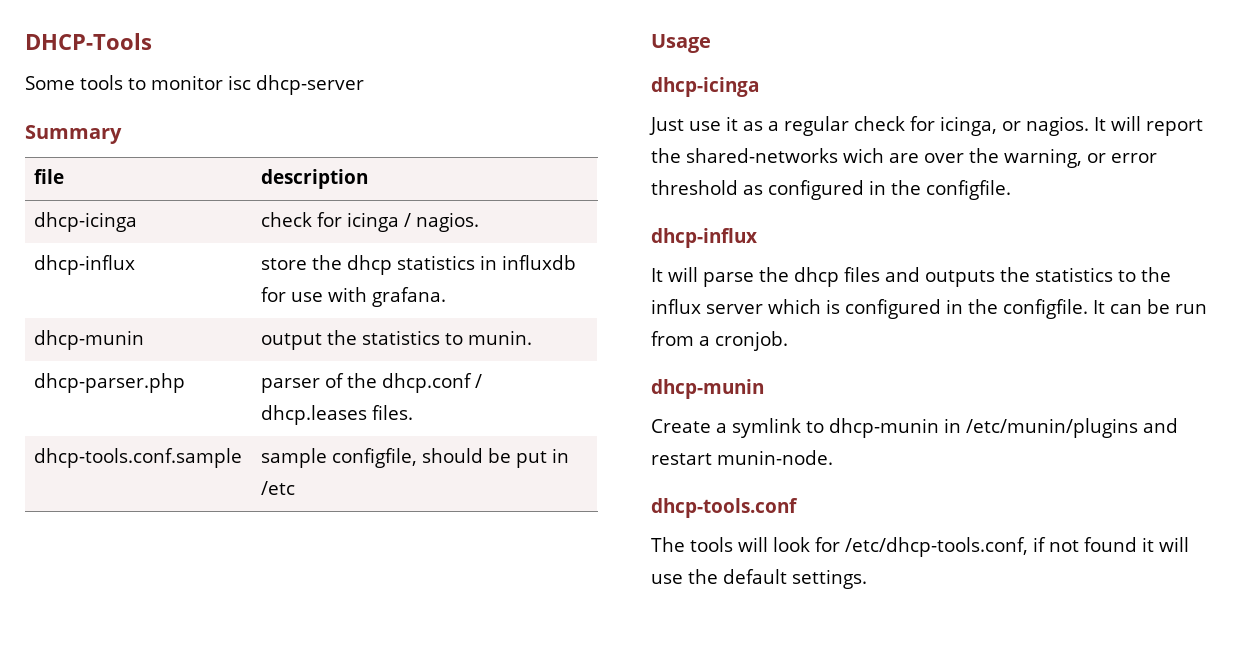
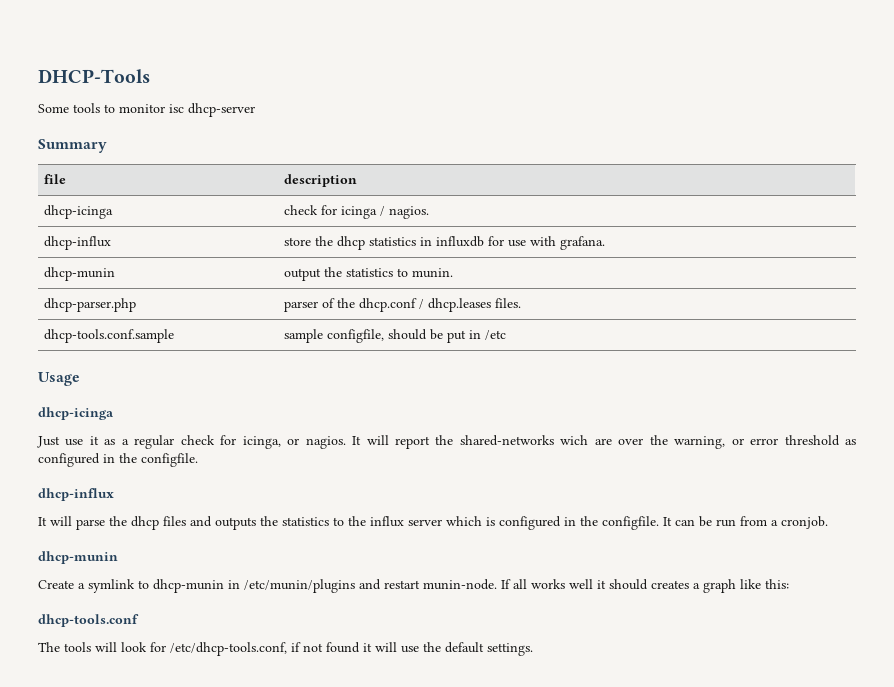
(833, 457) none -> [501,579,789,593] If all works well it should creates a graph like this:

